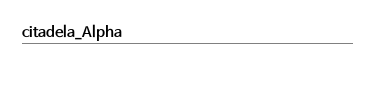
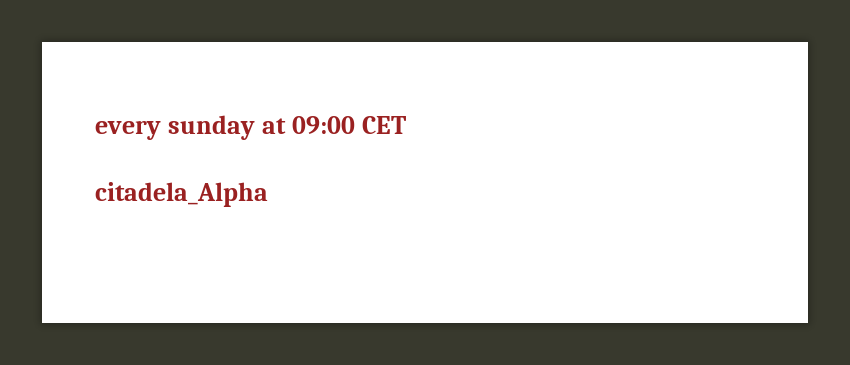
(22, 32) none -> [95,115,406,140] every sunday at 09:00 CET //

